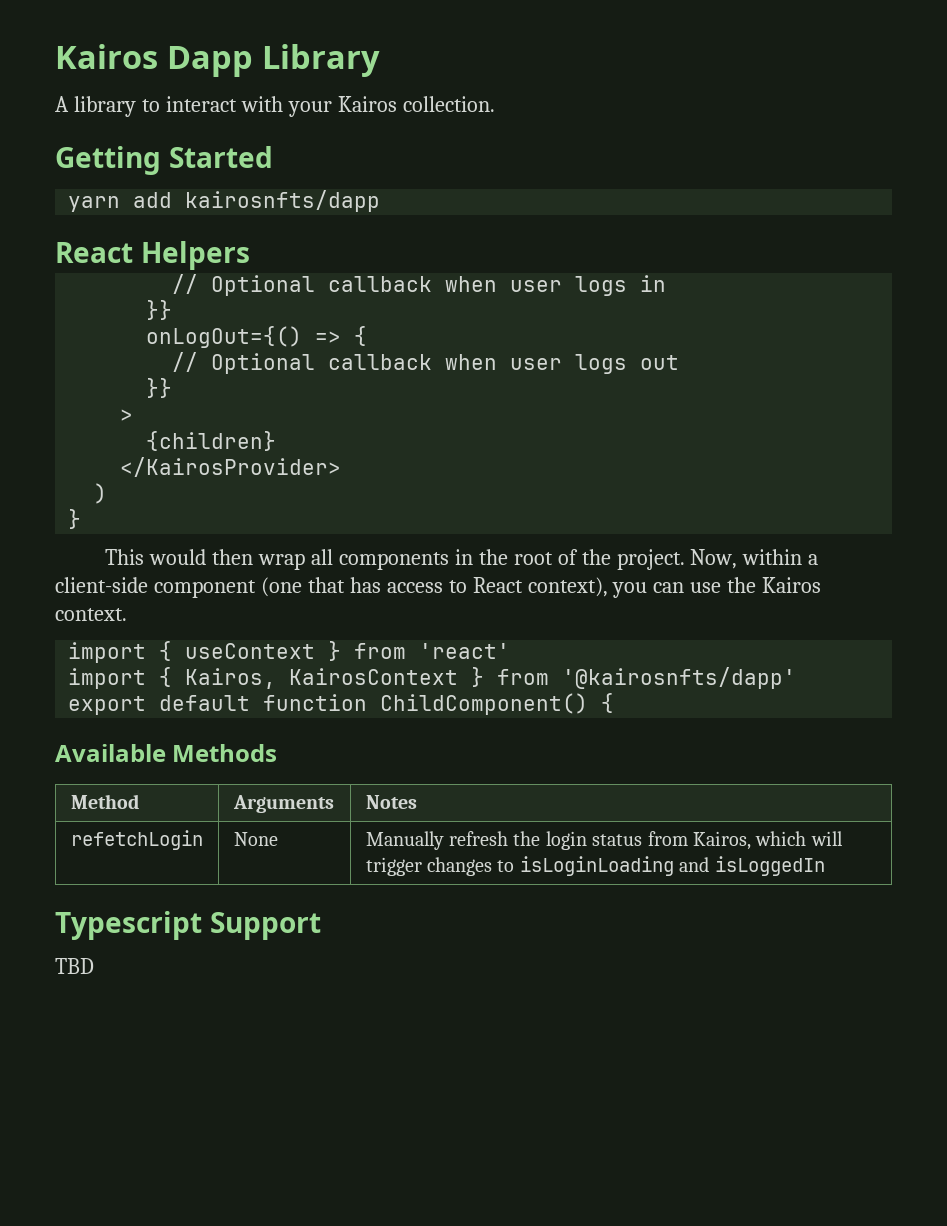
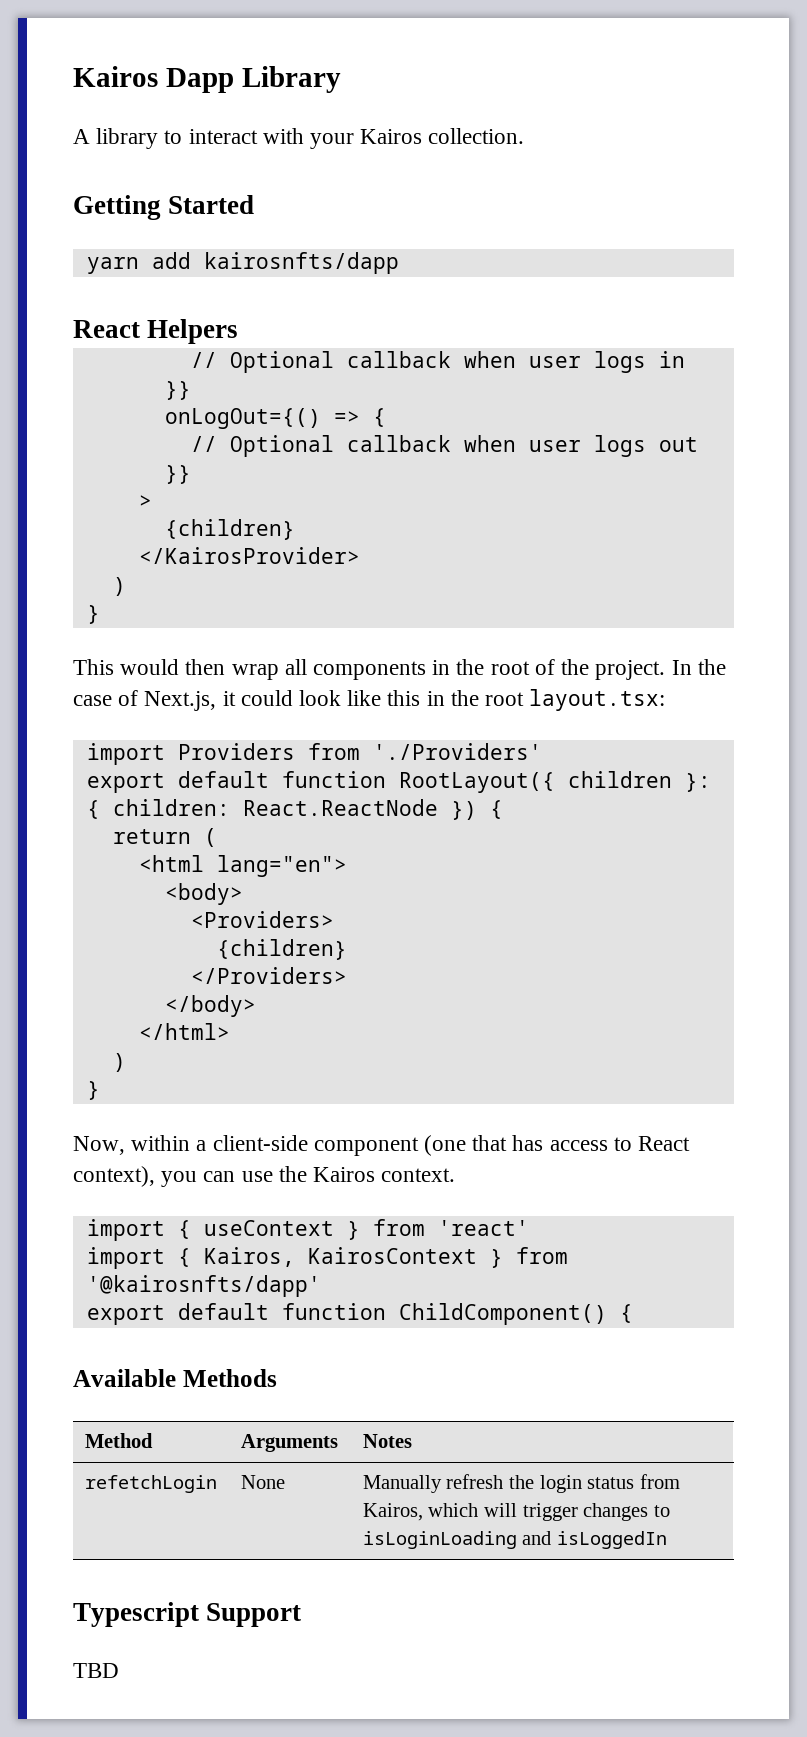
(685, 559) none -> [671,659,726,675] [73,689,666,711] [86,743,542,765] [86,771,711,793] [86,799,503,820] [112,828,217,847] [138,855,347,877] [164,883,243,905] [190,911,334,928] [216,939,347,960] [190,967,347,984] [164,995,256,1017] [138,1023,230,1040] [112,1053,126,1072] [86,1081,100,1100] In the case of Next.js, it could look like this in the root layout.tsx: // import Providers from './Providers' // export default function RootLayout({ children }: { children: React.ReactNode }) { // return ( // <html lang="en"> // <body> // <Providers> // {children} // </Providers> // </body> // </html> // ) // } //

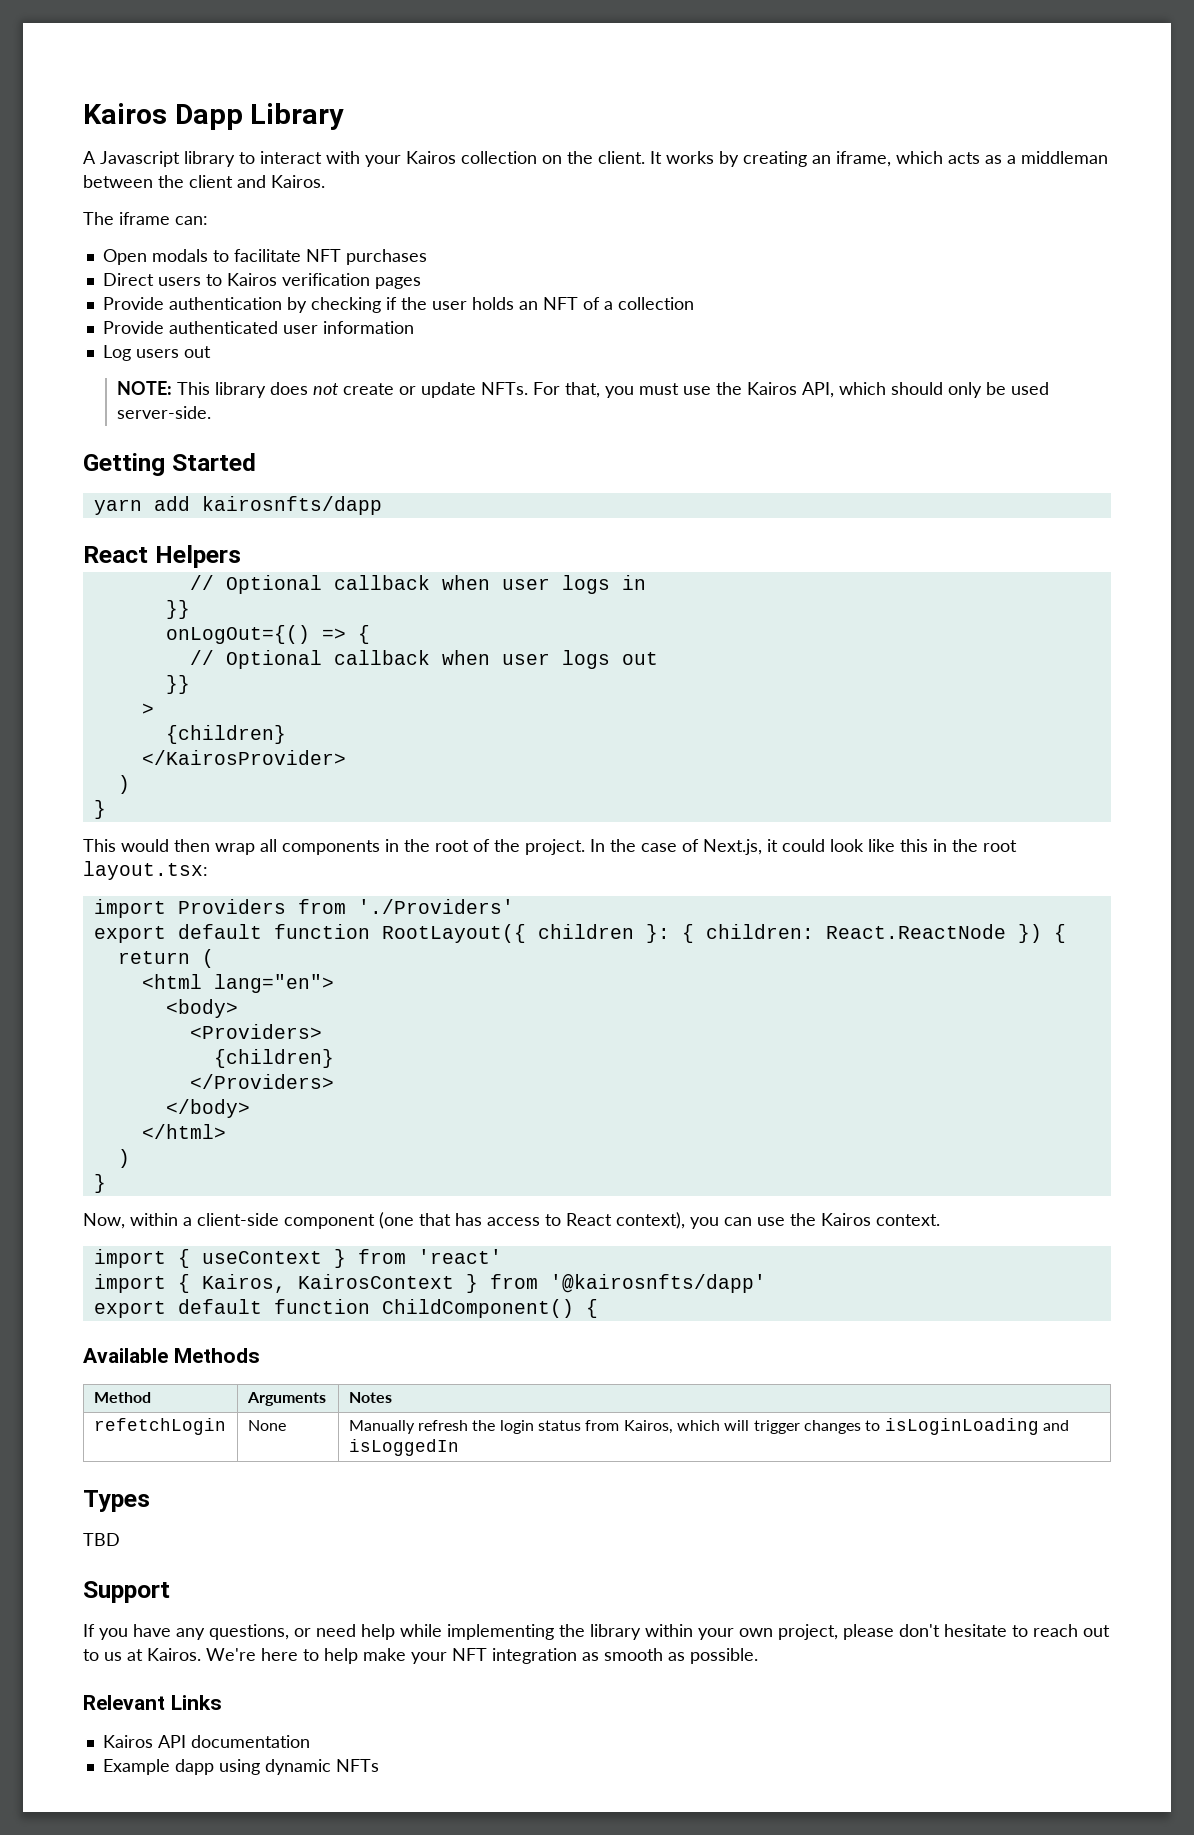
(90, 136) none -> [100,151,180,167] Javascript
[428,128,525,144] collection. -> [461,151,1108,167] [83,175,325,188] [83,212,208,225] [102,249,427,265] [102,273,421,289] [102,297,694,313] [102,321,414,334] [102,345,211,361] [117,381,1050,398] [117,406,212,419] collection on the client. It works by creating an iframe, which acts as a middleman between the client and Kairos. // The iframe can: // Open modals to facilitate NFT purchases // Direct users to Kairos verification pages // Provide authentication by checking if the user holds an NFT of a collection // Provide authenticated user information // Log users out // NOTE: This library does not create or update NFTs. For that, you must use the Kairos API, which should only be used server-side.
[73,1602,199,1627] Typescript -> [83,1490,150,1512] [83,1533,120,1546] Types // TBD //
[73,1663,119,1678] TBD -> [83,1624,1110,1640] [83,1648,758,1664] [83,1695,222,1710] [102,1735,310,1748] [102,1759,379,1775] If you have any questions, or need help while implementing the library within your own project, please don't hesitate to reach out to us at Kairos. We're here to help make your NFT integration as smooth as possible. // Relevant Links // Kairos API documentation // Example dapp using dynamic NFTs

